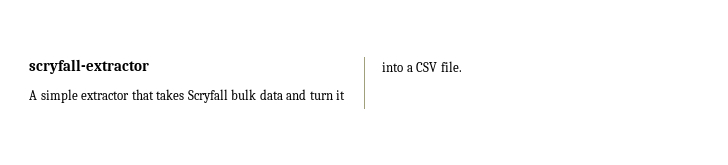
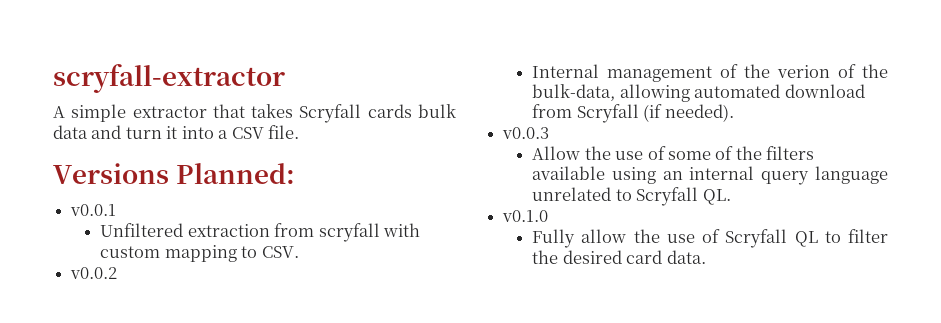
(228, 96) none -> [367,104,412,118] cards
(462, 66) none -> [53,163,296,184] [70,204,117,216] [100,223,421,242] [100,245,299,262] [70,267,118,279] [532,64,888,82] [532,84,865,102] [532,104,734,123] [502,127,550,139] [532,146,815,160] [532,166,889,185] [532,187,731,206] [502,210,549,222] [532,229,888,248] [532,250,706,264] // Versions Planned: // v0.0.1 // Unfiltered extraction from scryfall with custom mapping to CSV. // v0.0.2 // Internal management of the verion of the bulk-data, allowing automated download from Scryfall (if needed). // v0.0.3 // Allow the use of some of the filters available using an internal query language unrelated to Scryfall QL. // v0.1.0 // Fully allow the use of Scryfall QL to filter the desired card data.

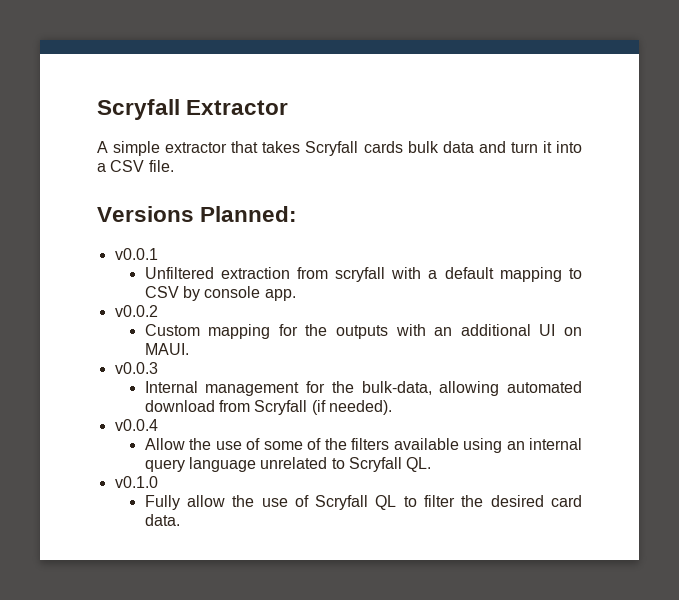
[53,64,285,93] scryfall-extractor -> [97,99,289,120] Scryfall Extractor
[100,245,299,262] [70,267,118,279] [532,64,857,82] custom mapping to CSV. // v0.0.2 // Internal management of the verion of -> [428,267,582,282] [144,286,296,301] [114,305,158,317] [144,324,582,339] [144,343,189,355] [114,362,158,374] [144,381,326,396] a default mapping to CSV by console app. // v0.0.2 // Custom mapping for the outputs with an additional UI on MAUI. // v0.0.3 // Internal management for
[502,127,550,139] v0.0.3 -> [114,419,158,431] v0.0.4

